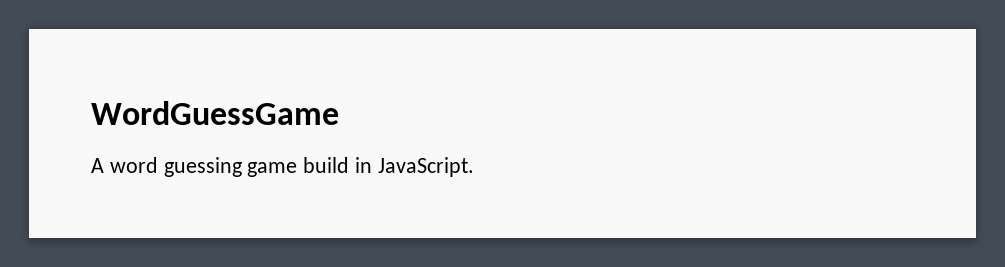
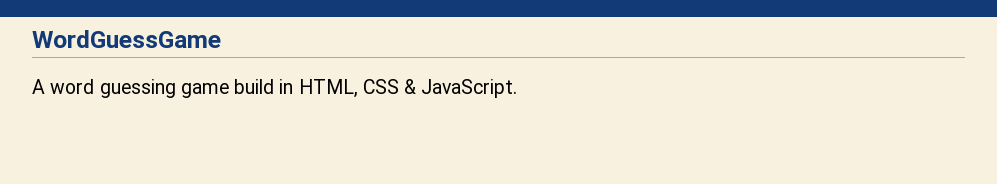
(373, 165) none -> [298,79,417,98] HTML, CSS &

